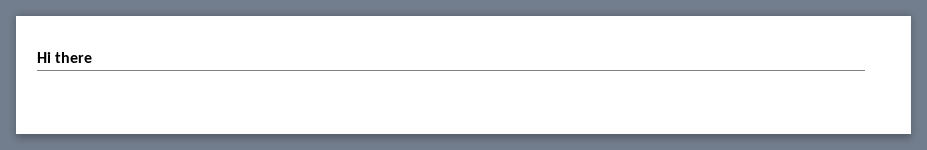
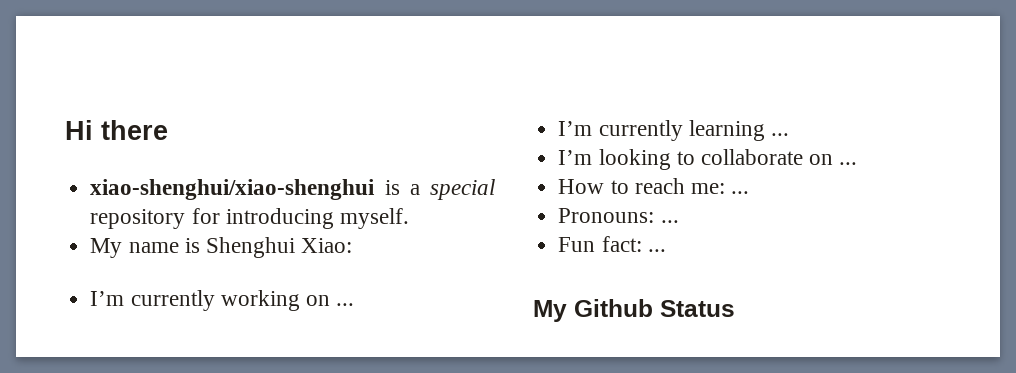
(93, 57) none -> [90,179,496,200] [90,208,409,229] [90,237,353,258] [90,290,355,311] [558,120,789,141] [558,149,858,170] [558,178,750,194] [558,208,679,223] [558,236,666,252] [533,299,735,322] // xiao-shenghui/xiao-shenghui is a special repository for introducing myself. // My name is Shenghui Xiao: // I’m currently working on ... // I’m currently learning ... // I’m looking to collaborate on ... // How to reach me: ... // Pronouns: ... // Fun fact: ... // My Github Status

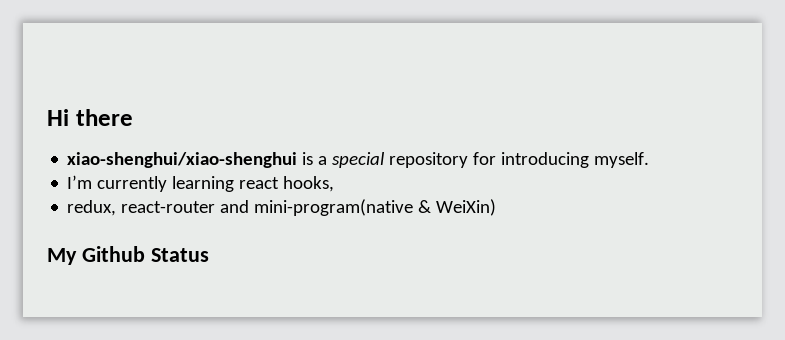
[90,237,353,258] [90,290,355,311] [558,120,789,141] [558,149,858,170] [558,178,750,194] [558,208,679,223] [558,236,666,252] My name is Shenghui Xiao: // I’m currently working on ... // I’m currently learning ... // I’m looking to collaborate on ... // How to reach me: ... // Pronouns: ... // Fun fact: ... -> [67,175,335,192] [67,199,497,216] I’m currently learning react hooks, // redux, react-router and mini-program(native & WeiXin)

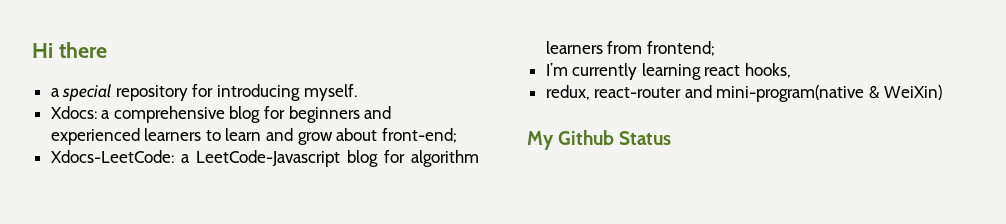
[67,152,314,168] xiao-shenghui/xiao-shenghui is -> (107, 50) none
(650, 160) none -> [50,106,392,123] [50,128,457,145] [50,150,479,167] [545,41,715,56] // Xdocs: a comprehensive blog for beginners and experienced learners to learn and grow about front-end; // Xdocs-LeetCode: a LeetCode-Javascript blog for algorithm learners from frontend;

